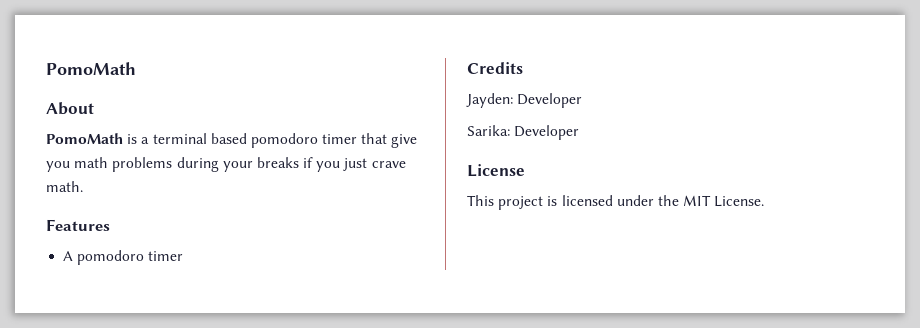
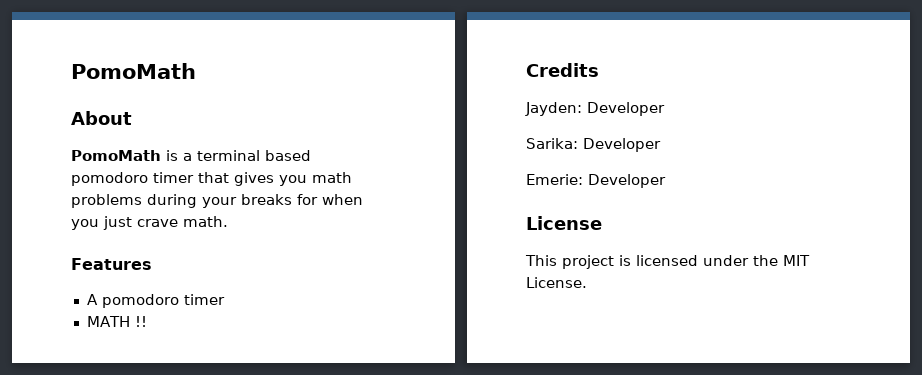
[391,134,418,148] give -> [234,172,274,186] gives
[303,157,314,168] if -> [297,194,363,205] for when
(184, 256) none -> [86,316,147,327] // MATH !!
(580, 132) none -> [526,174,666,188] // Emerie: Developer

